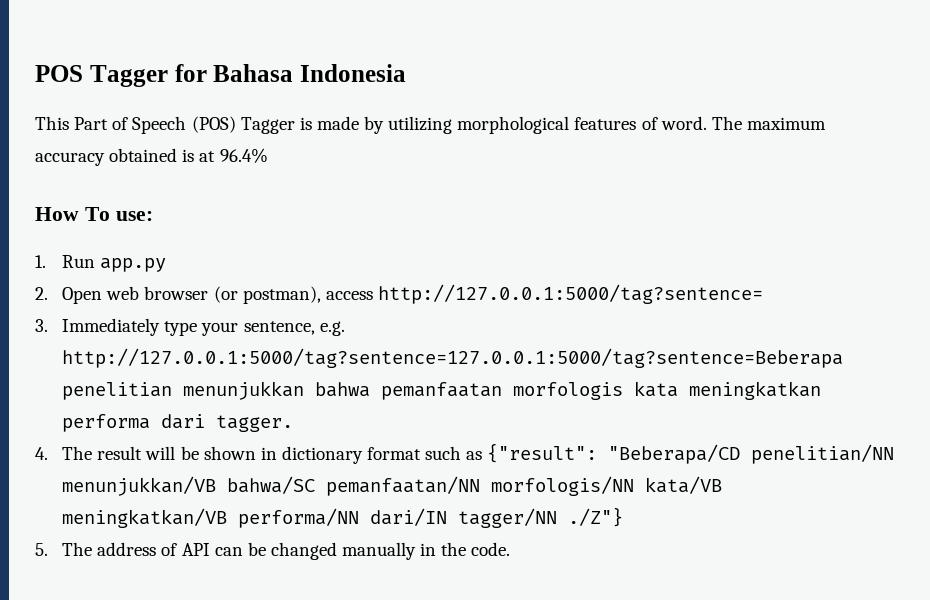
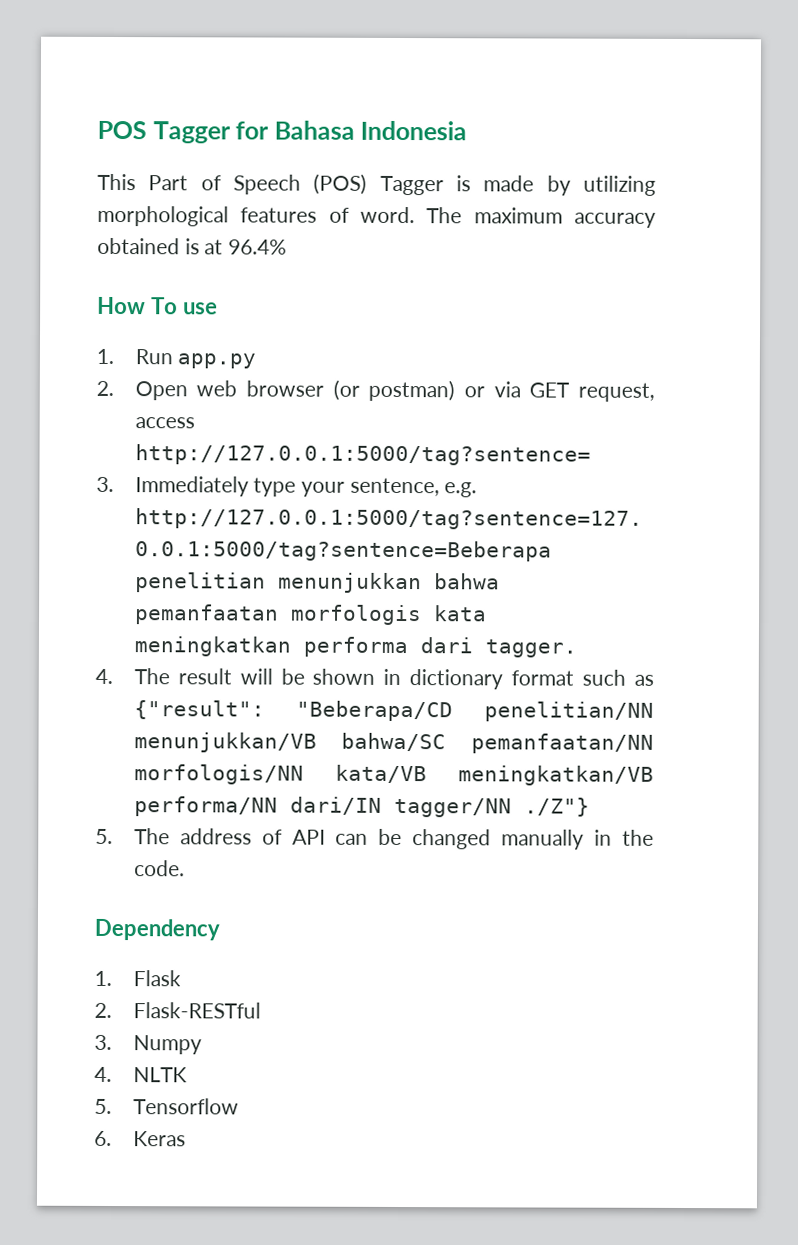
[115,211,153,221] use: -> [182,302,218,315] use
[242,286,321,304] postman), -> [368,379,655,402] postman) or via GET request,
(511, 549) none -> [94,918,220,941] [94,970,181,987] [94,1002,261,1019] [94,1034,202,1055] [94,1066,187,1083] [94,1098,239,1115] [94,1130,186,1147] // Dependency // 1. Flask // 2. Flask-RESTful // 3. Numpy // 4. NLTK // 5. Tensorflow // 6. Keras

